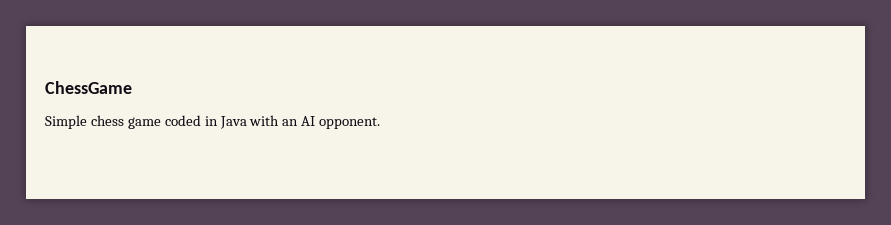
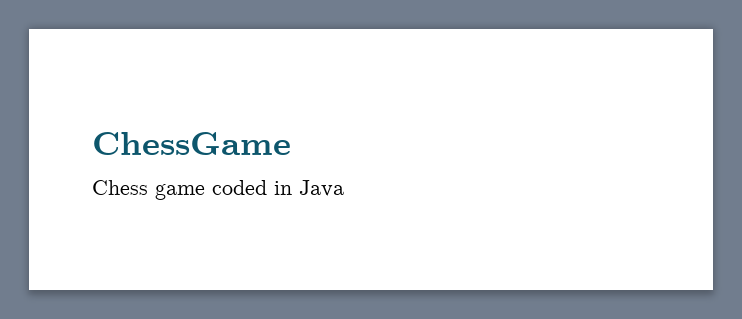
[45,115,124,129] Simple chess -> [92,180,148,195] Chess
[249,115,381,129] with an AI opponent. -> (344, 188) none

